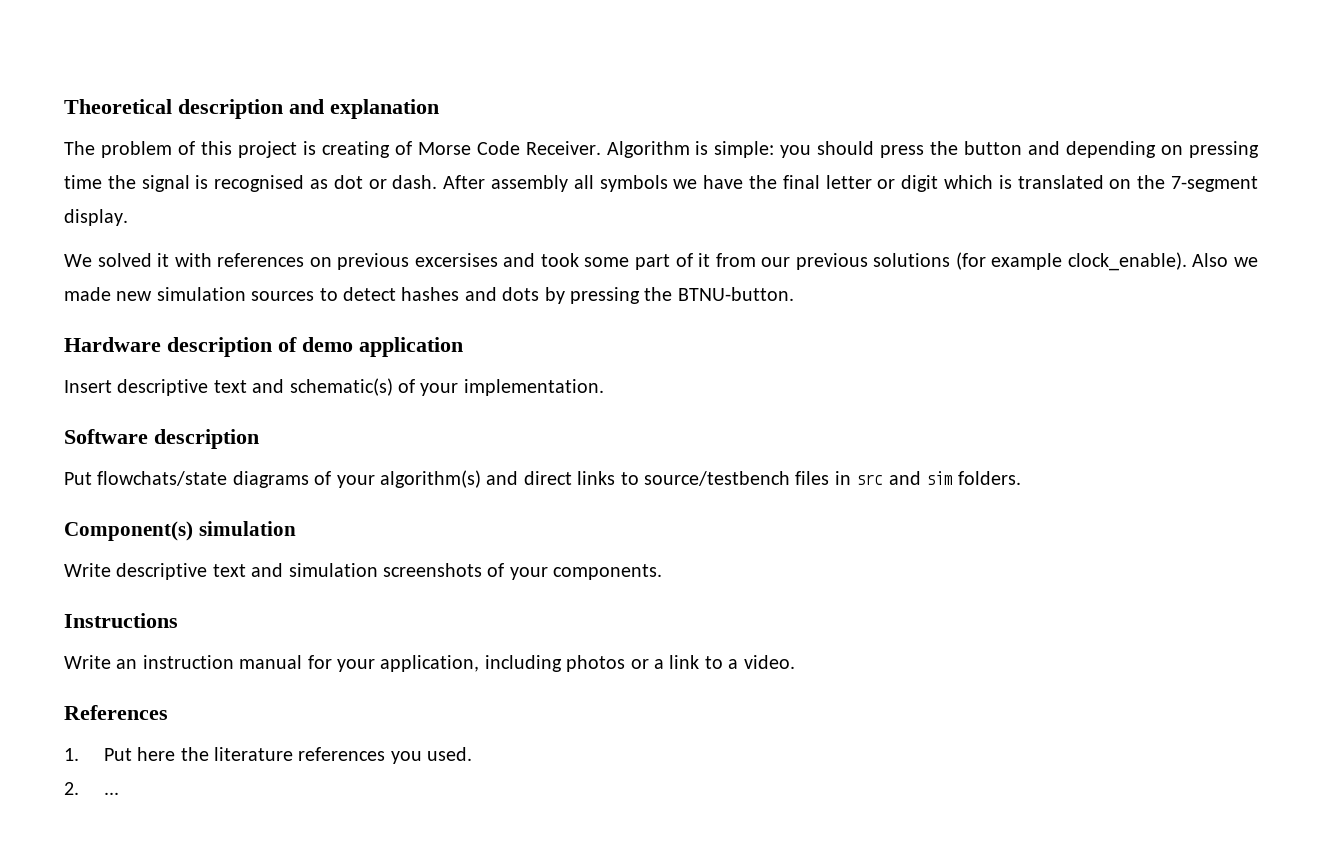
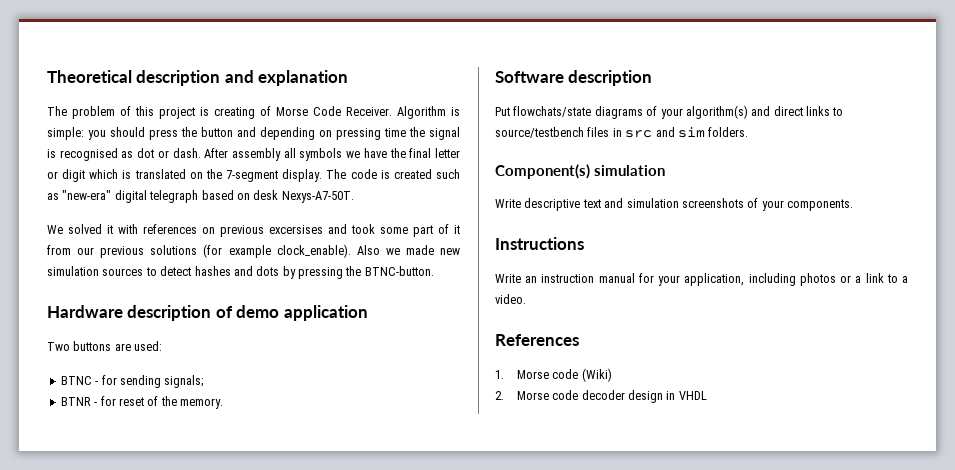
(128, 217) none -> [326,169,460,179] [47,190,354,203] The code is created such as "new-era" digital telegraph based on desk Nexys-A7-50T.
[677,287,794,301] BTNU-button. -> [364,266,434,276] BTNC-button.
[64,378,604,396] Insert descriptive text and schematic(s) of your implementation. -> [47,341,163,351] [60,375,204,388] [60,396,223,409] Two buttons are used: // BTNC - for sending signals; // BTNR - for reset of the memory.
[103,747,473,764] [64,782,119,795] Put here the literature references you used. // 2. ... -> [516,368,612,382] [495,390,707,403] Morse code (Wiki) // 2. Morse code decoder design in VHDL

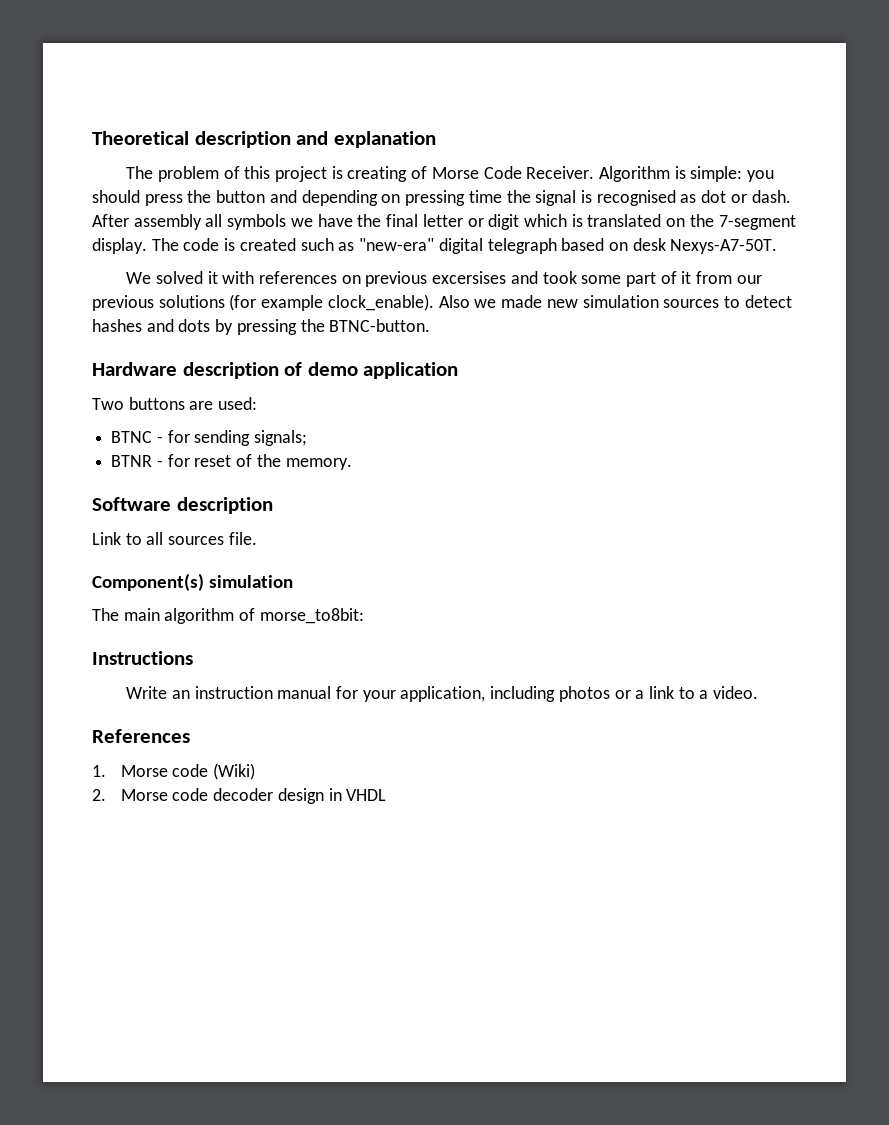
[495,105,844,119] [495,127,749,138] [495,164,665,179] [495,198,853,211] Put flowchats/state diagrams of your algorithm(s) and direct links to source/testbench files in src and sim folders. // Component(s) simulation // Write descriptive text and simulation screenshots of your components. -> [92,532,257,545] [92,573,294,591] [92,608,364,624] Link to all sources file. // Component(s) simulation // The main algorithm of morse_to8bit:

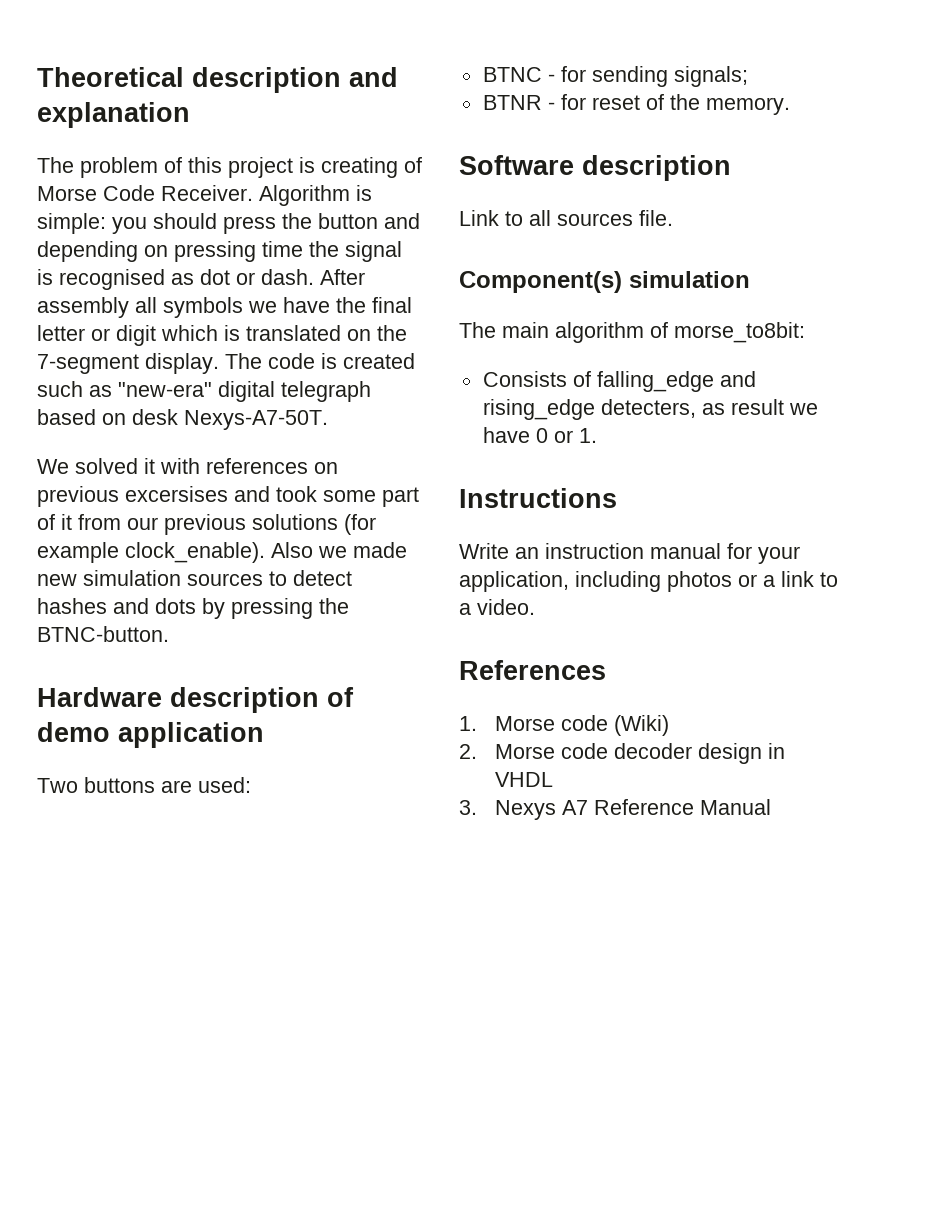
(364, 616) none -> [482,371,756,392] [482,399,818,420] [482,427,597,443] // Consists of falling_edge and rising_edge detecters, as result we have 0 or 1.
(387, 795) none -> [459,799,771,820] // 3. Nexys A7 Reference Manual

